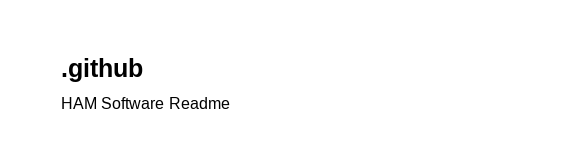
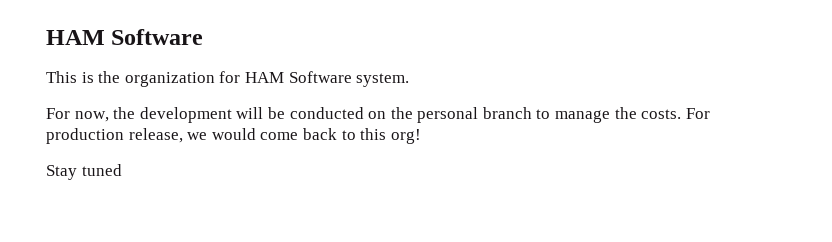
[61,58,143,82] [61,97,230,109] .github // HAM Software Readme -> [46,29,204,45] [46,71,410,87] [46,107,710,123] [46,128,421,144] [46,164,122,180] HAM Software // This is the organization for HAM Software system. // For now, the development will be conducted on the personal branch to manage the costs. For production release, we would come back to this org! // Stay tuned

